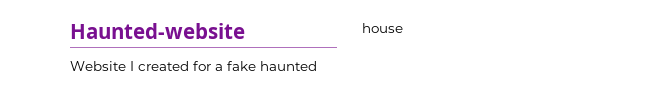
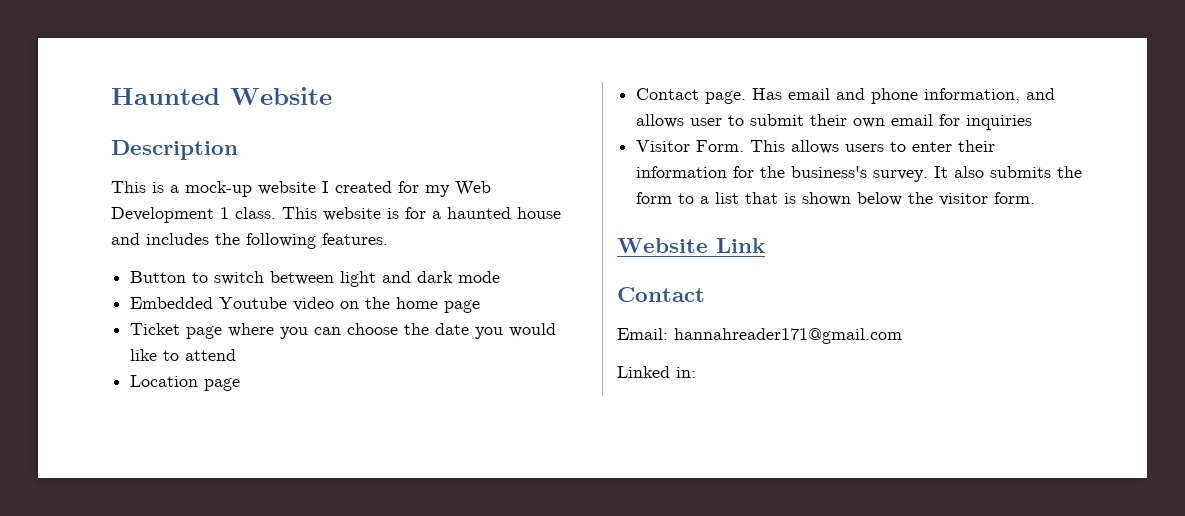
[70,23,245,39] [70,61,317,71] [362,23,403,33] Haunted-website // Website I created for a fake haunted house -> [111,87,332,105] [111,140,238,160] [111,181,491,197] [111,207,561,223] [111,233,388,249] [130,271,501,287] [130,297,481,313] [130,323,557,339] [130,349,237,361] [130,375,241,391] [636,88,1056,104] [636,114,1033,130] [636,140,996,154] [636,166,1083,182] [636,192,1036,206] [617,238,765,253] [617,287,705,302] [617,328,902,344] [617,366,696,378] Haunted Website // Description // This is a mock-up website I created for my Web Development 1 class. This website is for a haunted house and includes the following features. // Button to switch between light and dark mode // Embedded Youtube video on the home page // Ticket page where you can choose the date you would like to attend // Location page // Contact page. Has email and phone information, and allows user to submit their own email for inquiries // Visitor Form. This allows users to enter their information for the business's survey. It also submits the form to a list that is shown below the visitor form. // Website Link // Contact // Email: hannahreader171@gmail.com // Linked in:

